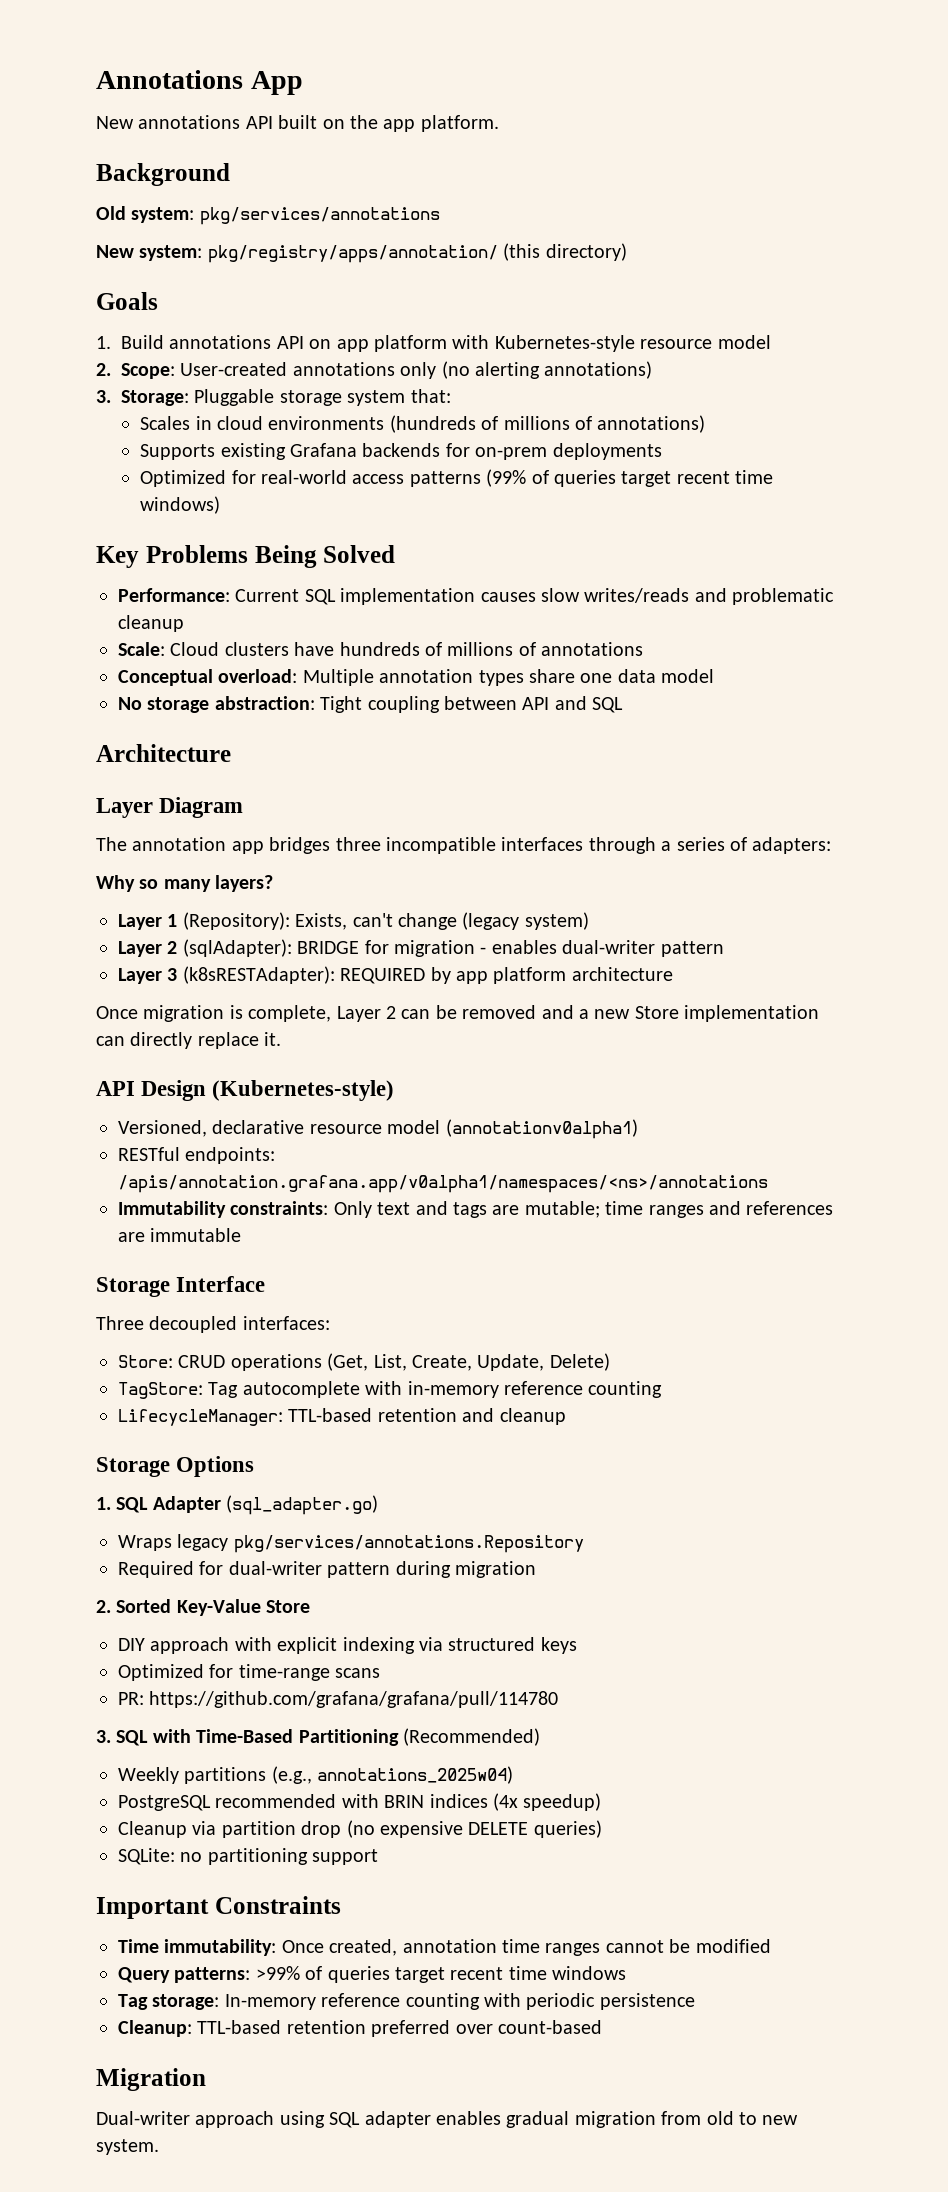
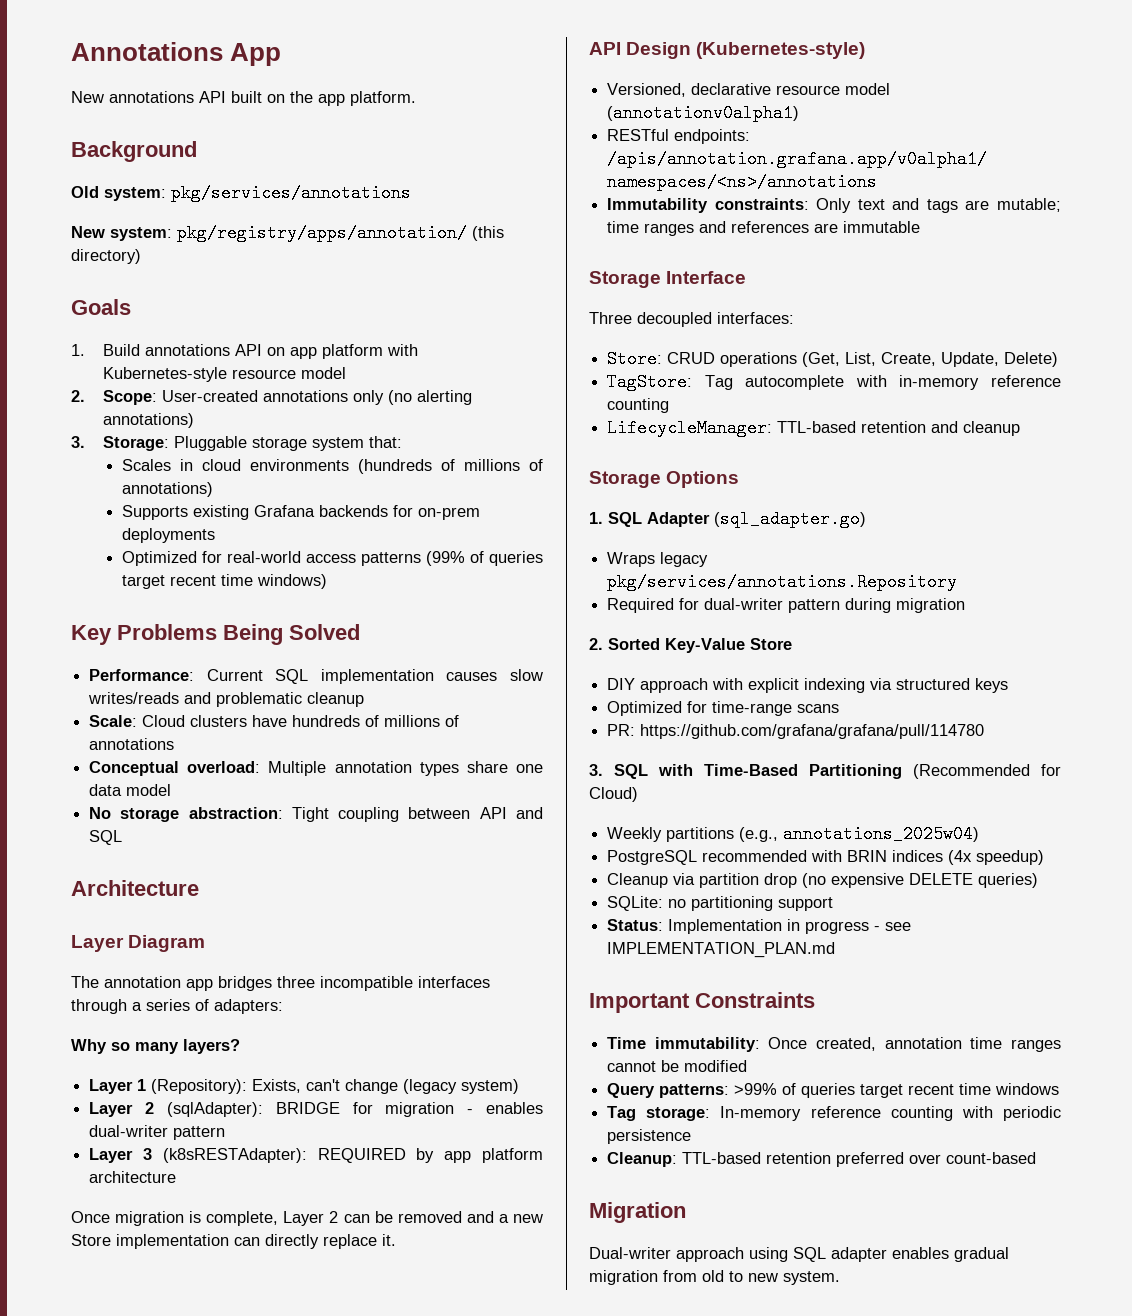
[403,1728,540,1746] (Recommended) -> [913,764,1061,779] [589,787,638,802] (Recommended for Cloud)
(379, 1857) none -> [607,919,912,934] [607,942,836,958] // Status: Implementation in progress - see IMPLEMENTATION_PLAN.md

